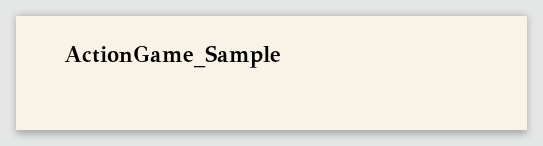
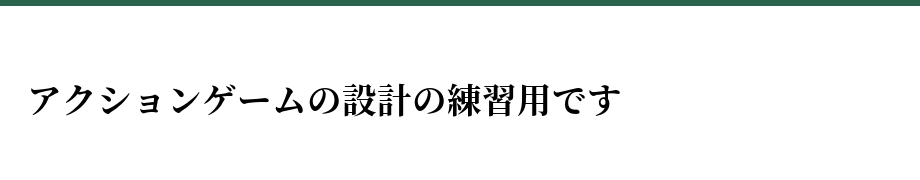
[64,45,281,68] ActionGame_Sample -> [27,83,622,117] アクションゲームの設計の練習用です

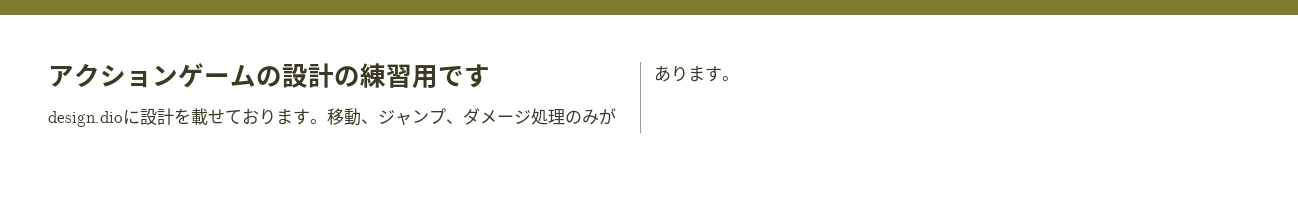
(622, 100) none -> [48,108,616,127] [654,65,739,82] // design.dioに設計を載せております。移動、ジャンプ、ダメージ処理のみがあります。

